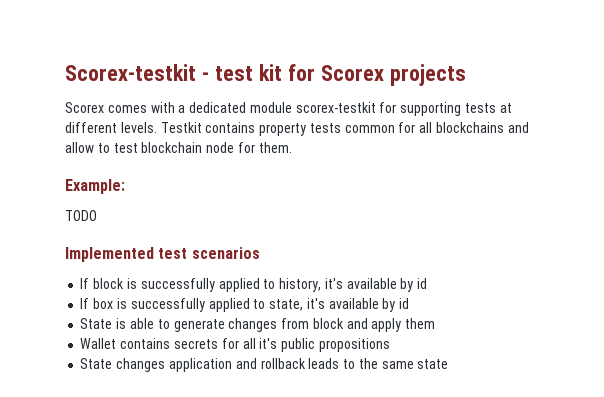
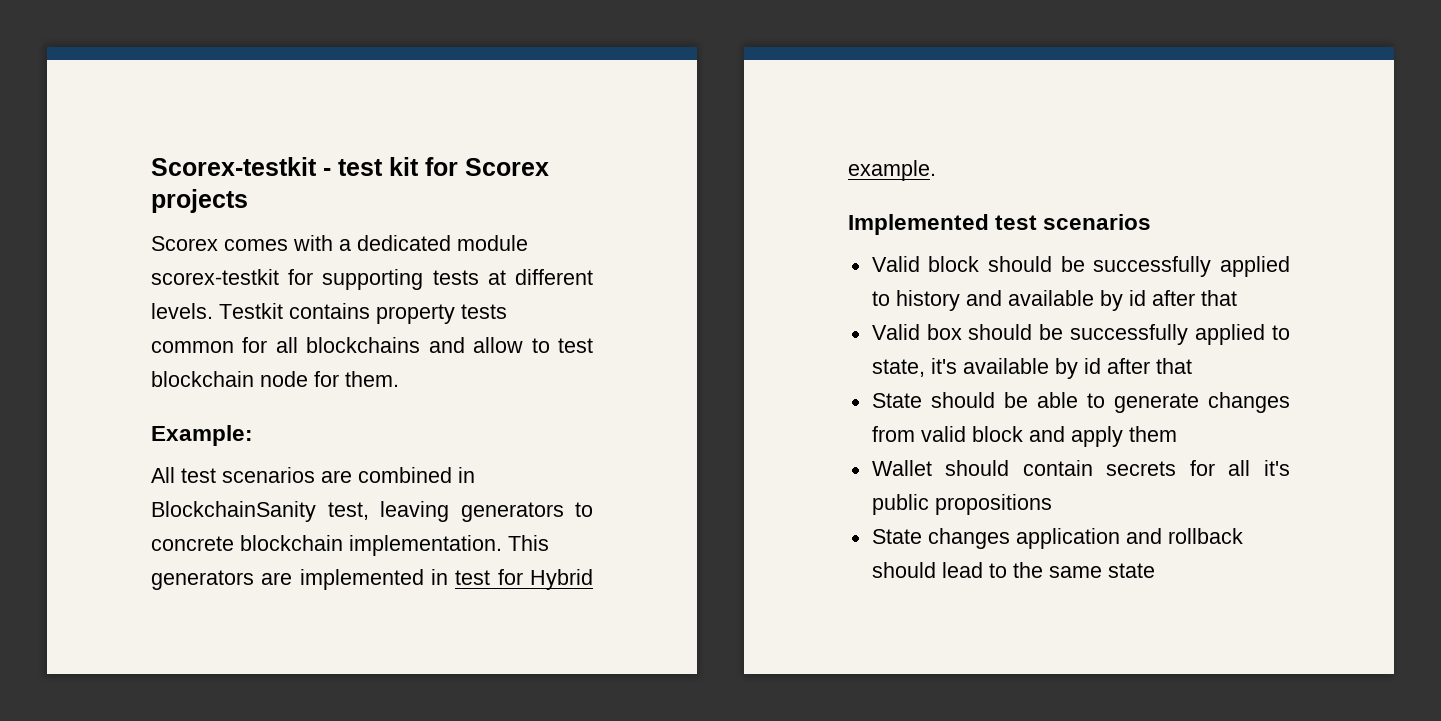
[65,210,97,221] TODO -> [151,467,475,483] [151,501,593,522] [151,535,549,556] [151,569,593,590] [848,160,936,181] All test scenarios are combined in BlockchainSanity test, leaving generators to concrete blockchain implementation. This generators are implemented in test for Hybrid example.
[80,278,428,292] [80,298,127,309] If block is successfully applied to history, it's available by id // If box is -> [871,256,1290,277] [871,290,1237,311] [871,324,1064,340] Valid block should be successfully applied to history and available by id after that // Valid box should be
[80,318,127,329] // State is -> [1106,358,1192,374] [871,392,1028,408] after that // State should be
(310, 323) none -> [920,426,966,442] valid
[120,338,171,349] contains -> [945,460,1093,476] should contain
[308,358,340,369] leads -> [871,562,983,578] should lead

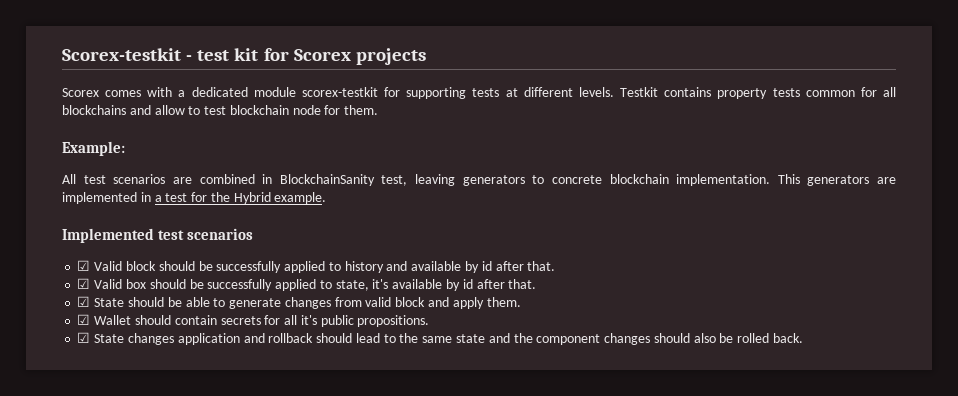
(448, 577) none -> [154,195,162,202] a
(523, 577) none -> [210,192,230,202] the
(1152, 222) none -> [77,260,91,271] ☑
[1200,290,1237,306] that // -> [527,261,556,271] [77,278,91,289] that. // ☑
[1155,358,1192,374] that // -> [508,279,537,289] [77,296,91,307] that. // ☑
[1128,426,1177,442] them // -> [486,297,521,307] [77,314,91,325] them. // ☑
[934,494,1052,515] propositions // -> [357,315,430,327] [77,332,91,343] propositions. // ☑
(1155, 570) none -> [488,333,803,345] and the component changes should also be rolled back.

